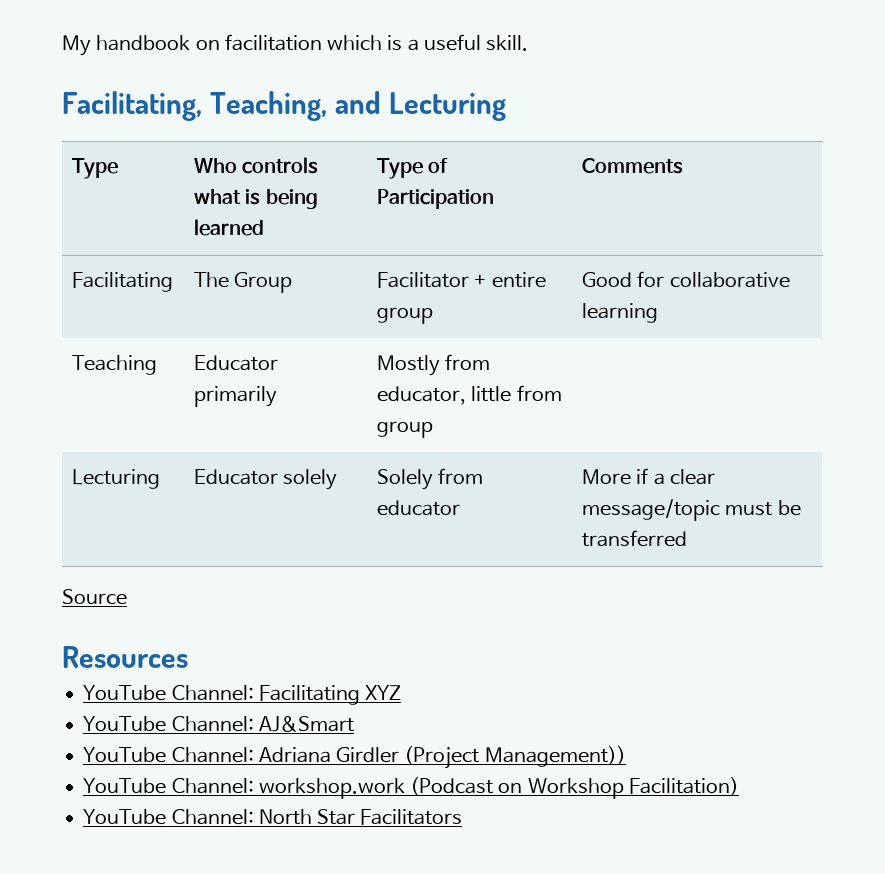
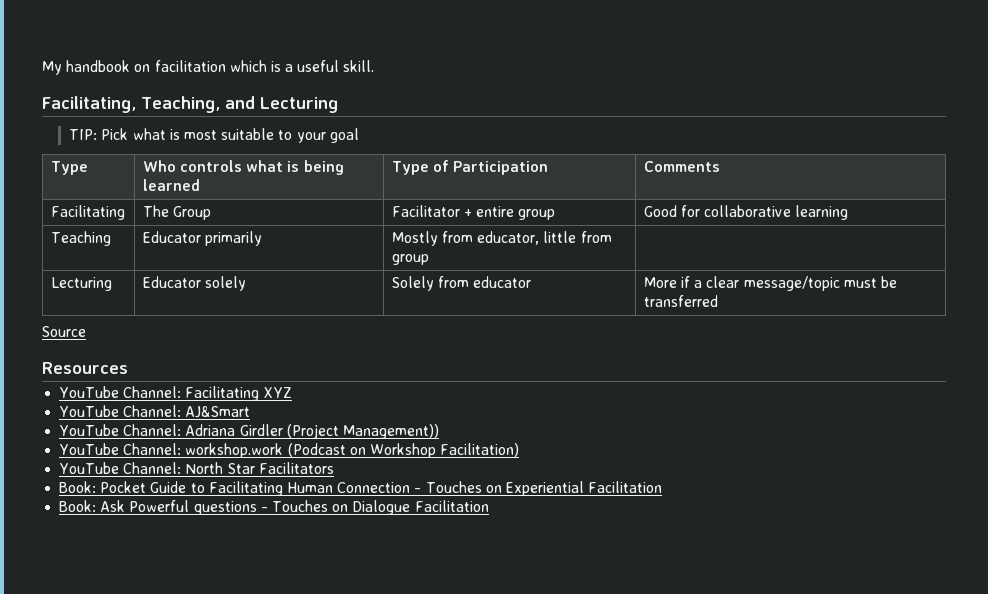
(507, 106) none -> [69,128,359,143] // TIP: Pick what is most suitable to your goal
(463, 817) none -> [59,481,663,496] [59,500,489,515] // Book: Pocket Guide to Facilitating Human Connection - Touches on Experiential Facilitation // Book: Ask Powerful questions - Touches on Dialogue Facilitation

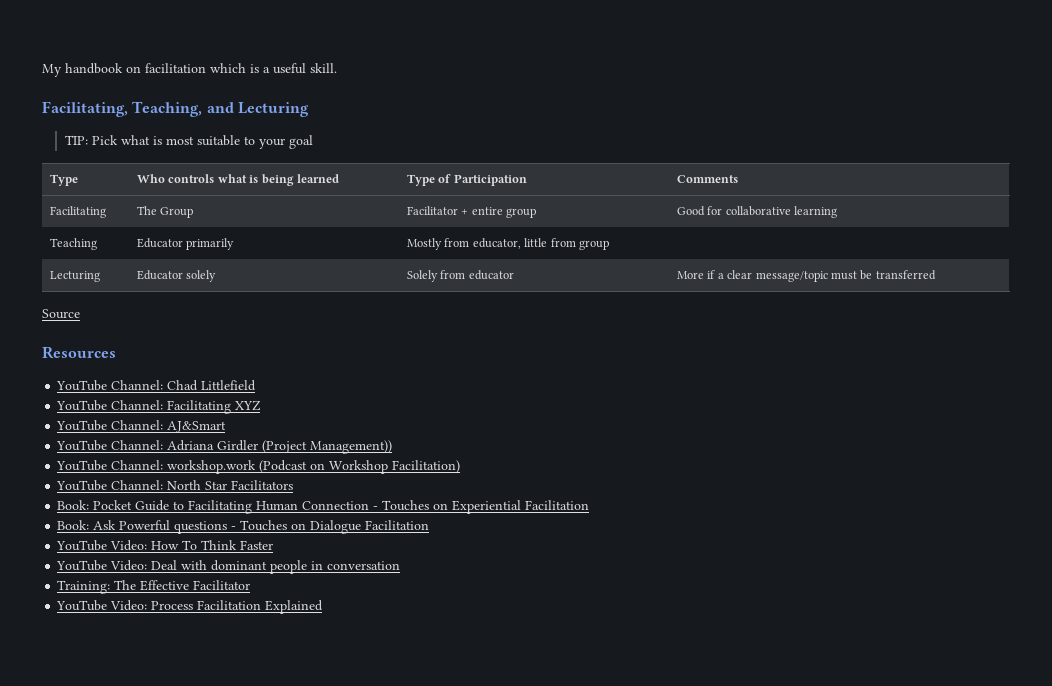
(128, 368) none -> [56,380,257,391] // YouTube Channel: Chad Littlefield
(489, 506) none -> [56,540,274,551] [56,560,401,574] [57,580,251,594] [56,600,324,614] // YouTube Video: How To Think Faster // YouTube Video: Deal with dominant people in conversation // Training: The Effective Facilitator // YouTube Video: Process Facilitation Explained

